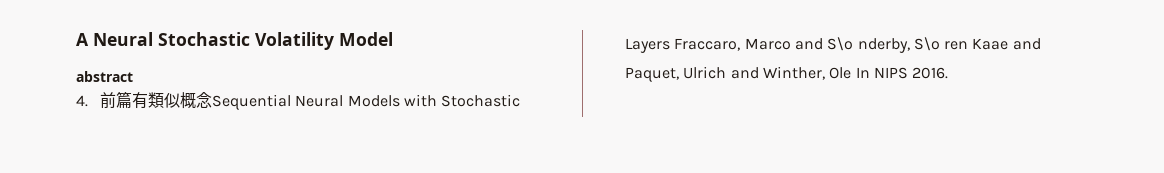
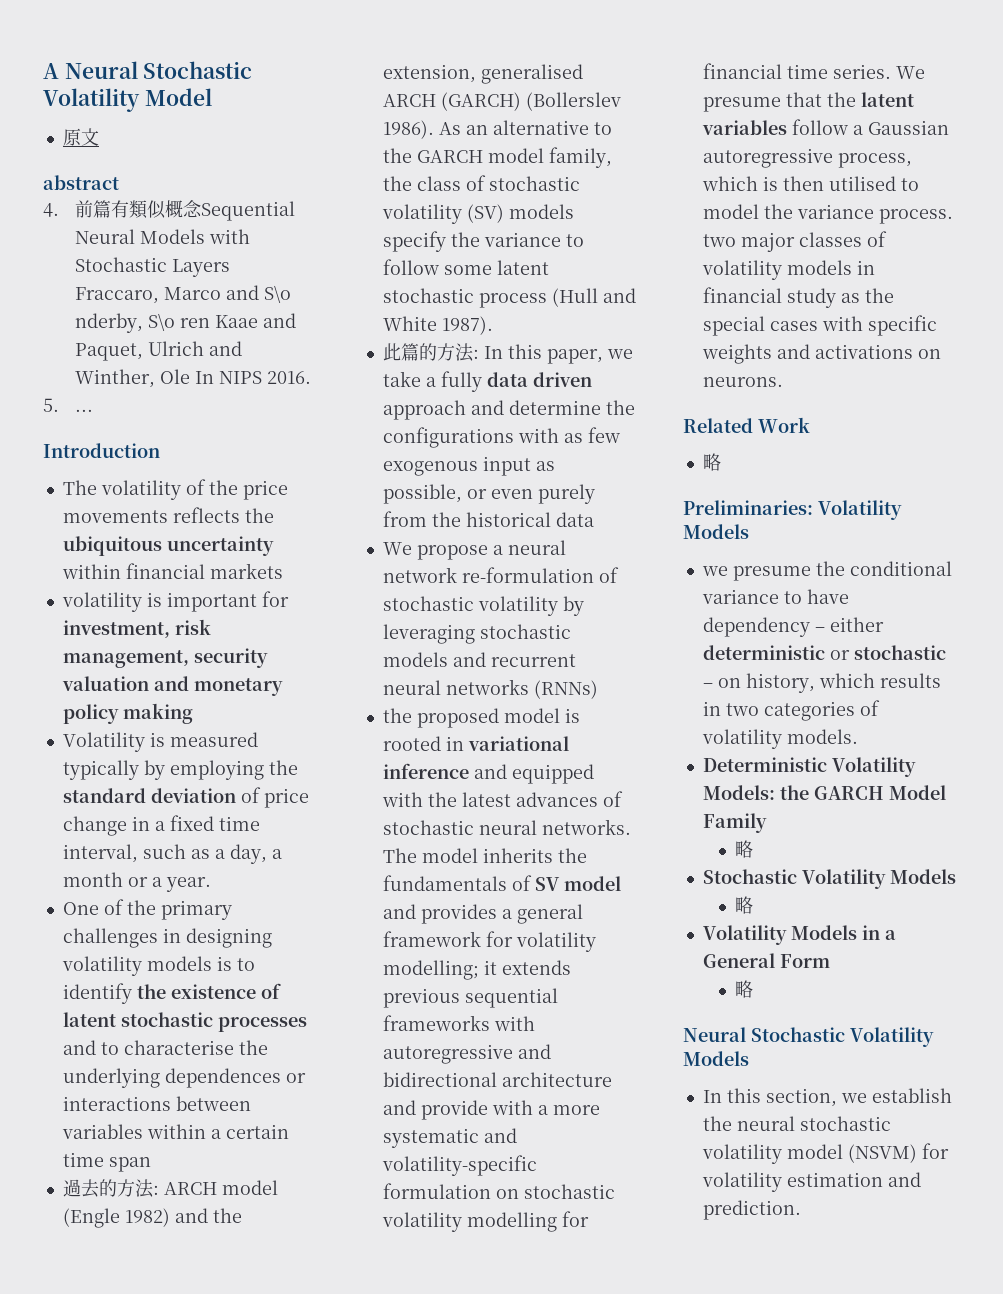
(393, 39) none -> [62,128,99,146] // 原文
(949, 73) none -> [43,398,94,412] [43,443,160,458] [62,479,288,500] [62,507,274,523] [62,536,274,556] [61,563,283,579] [61,591,289,612] [62,619,211,638] [62,648,268,668] [61,676,283,696] [62,703,193,724] [62,732,258,752] [62,760,298,780] [62,787,309,808] [62,815,260,836] [62,844,282,864] [62,872,211,892] [62,899,232,920] [62,928,272,948] [61,956,255,976] [62,983,281,1004] [62,1012,307,1032] [62,1040,268,1055] [62,1068,306,1088] [62,1096,251,1111] [61,1124,289,1139] [62,1152,151,1172] [62,1179,278,1198] [62,1208,242,1228] [382,64,583,84] [382,92,621,111] [382,120,612,139] [382,147,612,168] [382,175,580,191] [381,204,574,224] [382,231,584,252] [382,259,549,275] [382,288,636,308] [382,316,493,335] [382,343,633,364] [382,371,592,392] [382,400,635,420] [382,427,620,448] [382,456,555,476] [382,484,595,504] [382,511,594,527] [382,540,566,560] [382,567,619,583] [382,596,584,616] [382,624,571,644] [382,652,576,667] [382,679,598,699] [382,708,580,728] [382,736,569,751] [382,763,594,784] [381,791,623,807] [382,819,631,835] [382,848,587,863] [382,875,621,891] [382,904,583,924] [382,931,596,952] [382,960,571,980] [382,988,558,1008] [382,1015,535,1031] [382,1044,551,1064] [382,1072,612,1087] [382,1100,600,1120] [382,1128,517,1148] [381,1155,537,1176] [382,1183,615,1199] [381,1211,589,1232] [702,63,925,79] [702,92,914,112] [701,119,949,135] [702,148,912,168] [701,176,919,191] [702,204,953,224] [702,231,887,252] [701,260,875,280] [702,287,894,308] [702,315,937,336] [701,344,941,364] [702,377,783,387] [683,417,810,433] [702,453,721,471] [683,500,902,520] [683,524,749,539] [701,561,952,581] [701,589,849,604] [702,617,884,637] [702,645,946,660] [702,673,941,693] [702,700,880,721] [701,729,858,749] [702,757,916,777] [702,785,946,800] [702,813,767,833] [735,840,754,858] [702,869,956,889] [735,896,754,914] [702,925,896,945] [702,953,830,968] [735,980,754,998] [683,1027,934,1047] [683,1051,749,1066] [702,1088,952,1107] [702,1116,891,1131] [701,1143,949,1164] [701,1172,921,1192] [702,1200,801,1220] // 5. ... // Introduction // The volatility of the price movements reflects the ubiquitous uncertainty within financial markets // volatility is important for investment, risk management, security valuation and monetary policy making // Volatility is measured typically by employing the standard deviation of price change in a fixed time interval, such as a day, a month or a year. // One of the primary challenges in designing volatility models is to identify the existence of latent stochastic processes and to characterise the underlying dependences or interactions between variables within a certain time span // 過去的方法: ARCH model (Engle 1982) and the extension, generalised ARCH (GARCH) (Bollerslev 1986). As an alternative to the GARCH model family, the class of stochastic volatility (SV) models specify the variance to follow some latent stochastic process (Hull and White 1987). // 此篇的方法: In this paper, we take a fully data driven approach and determine the configurations with as few exogenous input as possible, or even purely from the historical data // We propose a neural network re-formulation of stochastic volatility by leveraging stochastic models and recurrent neural networks (RNNs) // the proposed model is rooted in variational inference and equipped with the latest advances of stochastic neural networks. The model inherits the fundamentals of SV model and provides a general framework for volatility modelling; it extends previous sequential frameworks with autoregressive and bidirectional architecture and provide with a more systematic and volatility-specific formulation on stochastic volatility modelling for financial time series. We presume that the latent variables follow a Gaussian autoregressive process, which is then utilised to model the variance process. two major classes of volatility models in financial study as the special cases with specific weights and activations on neurons. // Related Work // 略 // Preliminaries: Volatility Models // we presume the conditional variance to have dependency – either deterministic or stochastic – on history, which results in two categories of volatility models. // Deterministic Volatility Models: the GARCH Model Family // 略 // Stochastic Volatility Models // 略 // Volatility Models in a General Form // 略 // Neural Stochastic Volatility Models // In this section, we establish the neural stochastic volatility model (NSVM) for volatility estimation and prediction.

